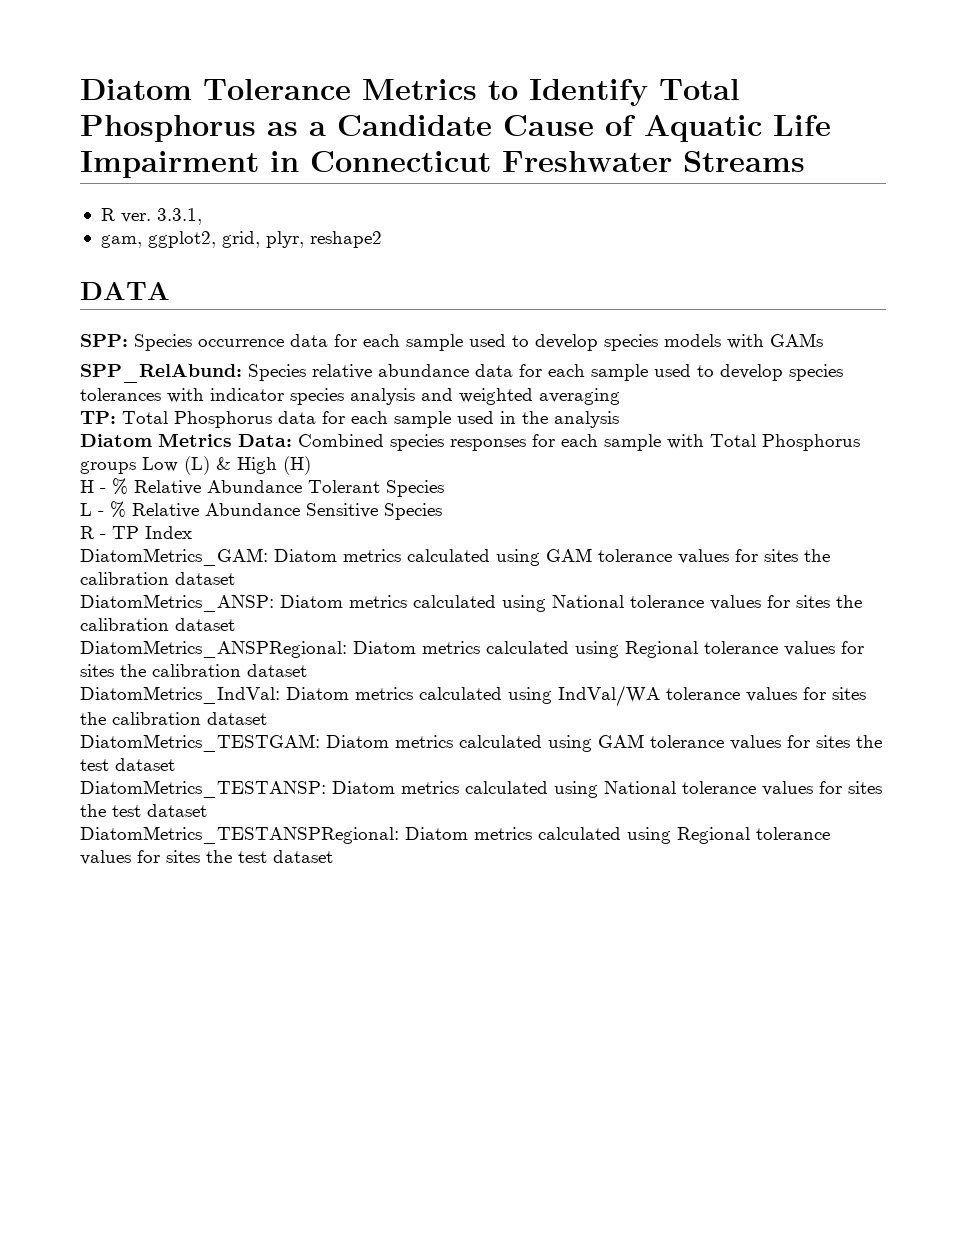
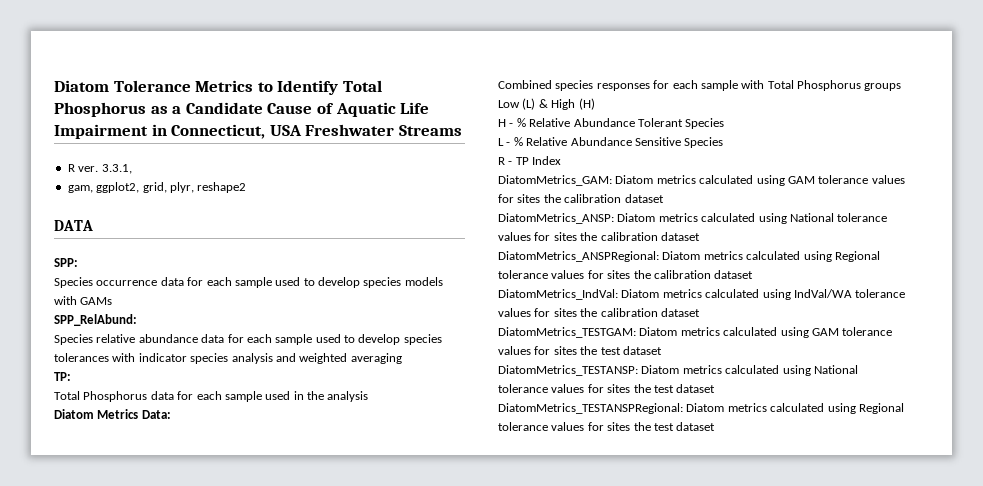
[310,151,491,172] Connecticut -> [171,124,302,139] Connecticut, USA
(128, 340) none -> (78, 262) //
(242, 373) none -> (137, 320) //
(116, 417) none -> (71, 376) //
(292, 440) none -> (171, 414) //

